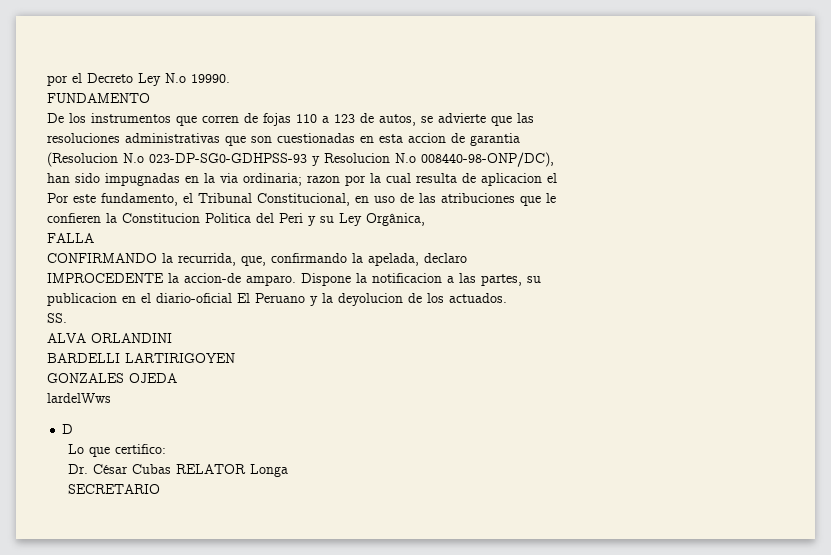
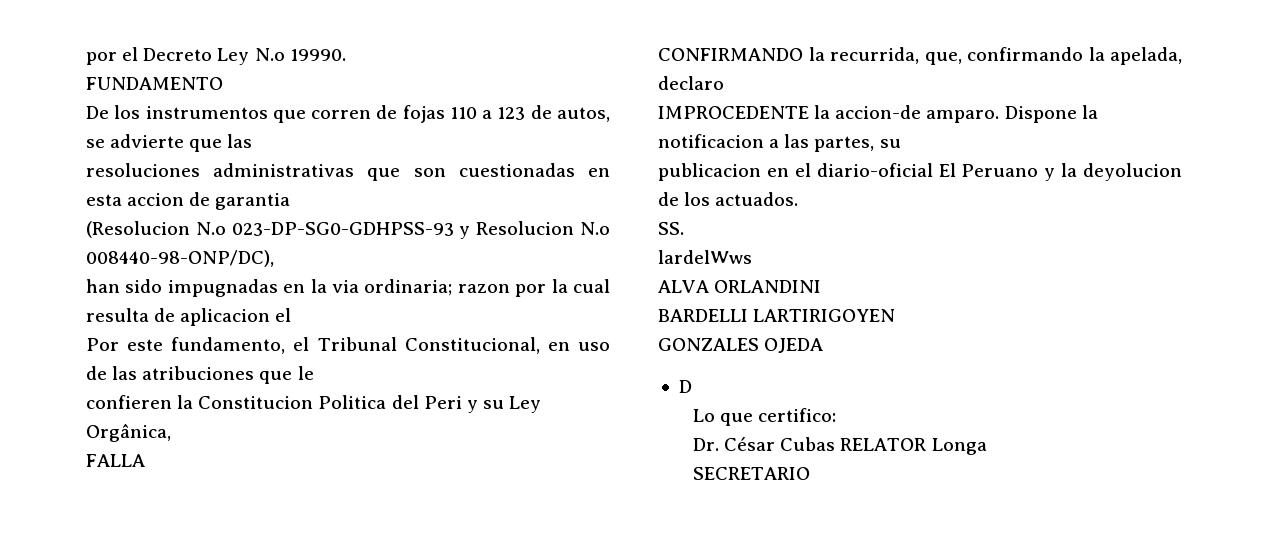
(67, 318) none -> [658,250,752,264] // lardelWws
[47,393,111,403] // lardelWws -> (824, 345) none

